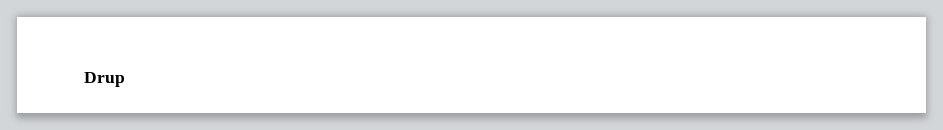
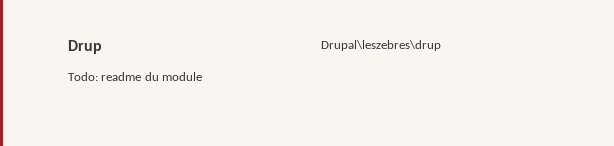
(125, 79) none -> [68,72,203,81] [321,40,441,51] // Todo: readme du module Drupal\leszebres\drup

